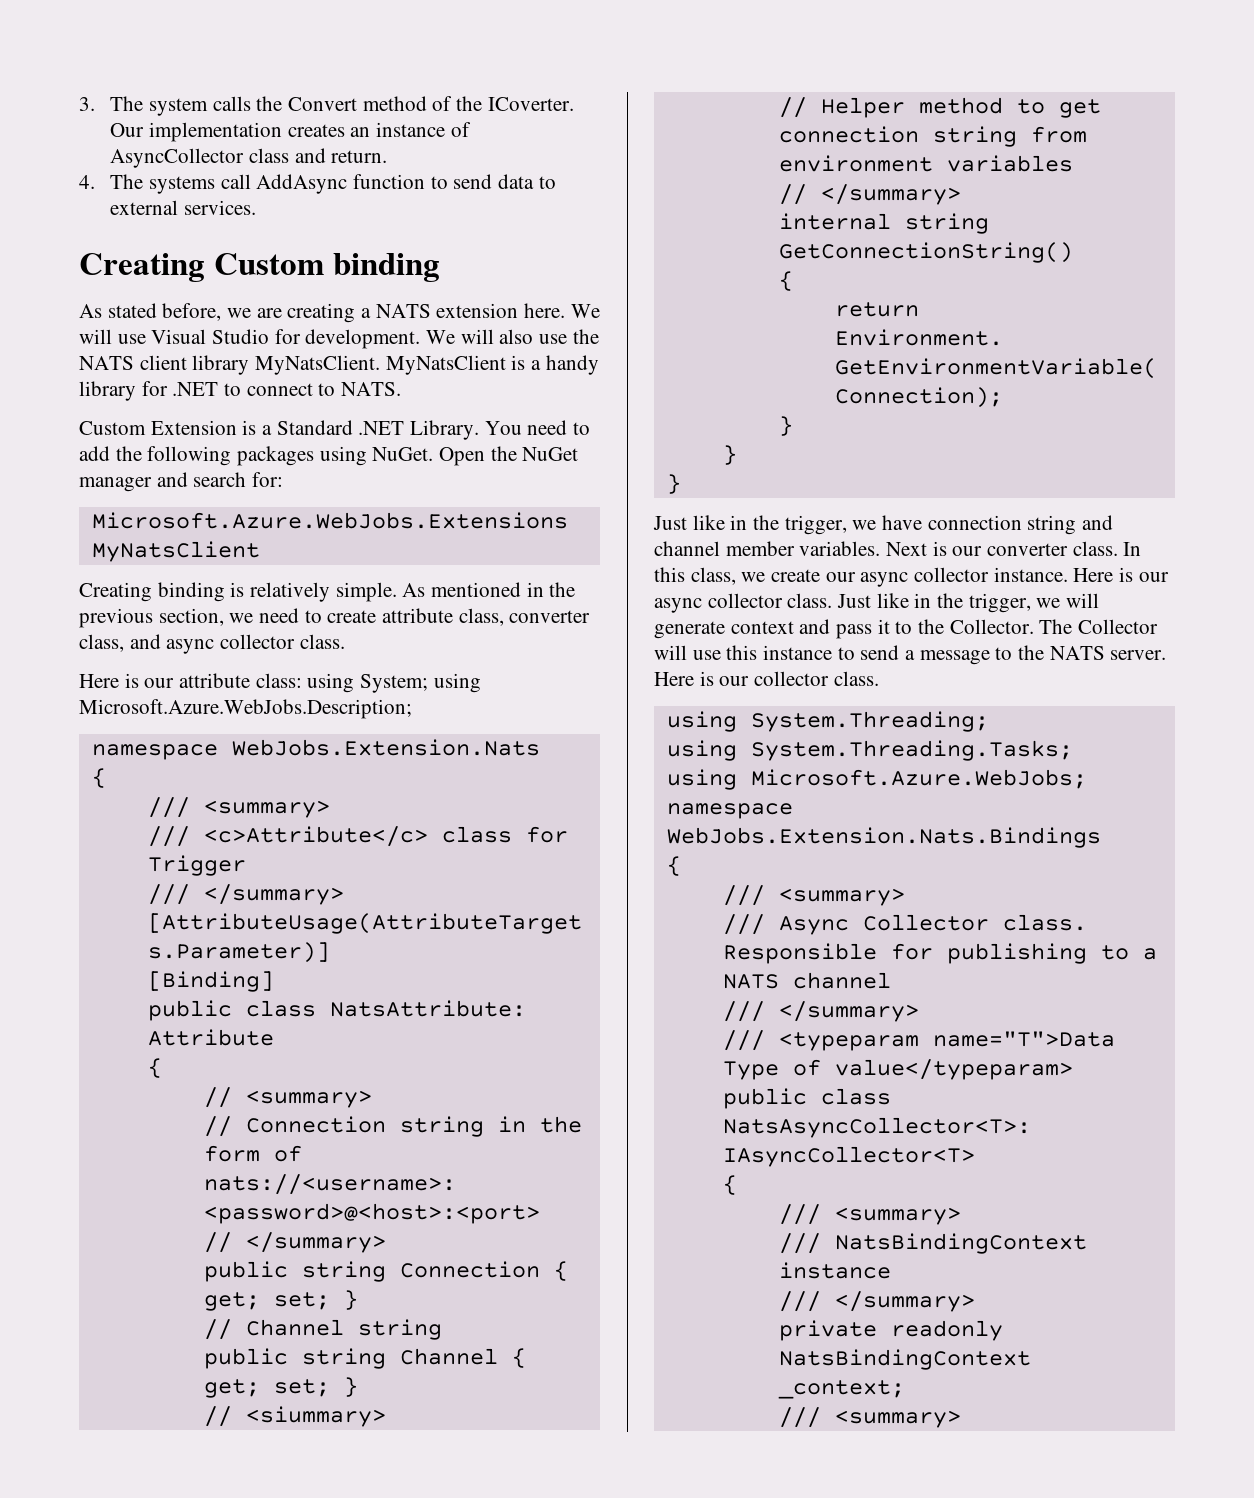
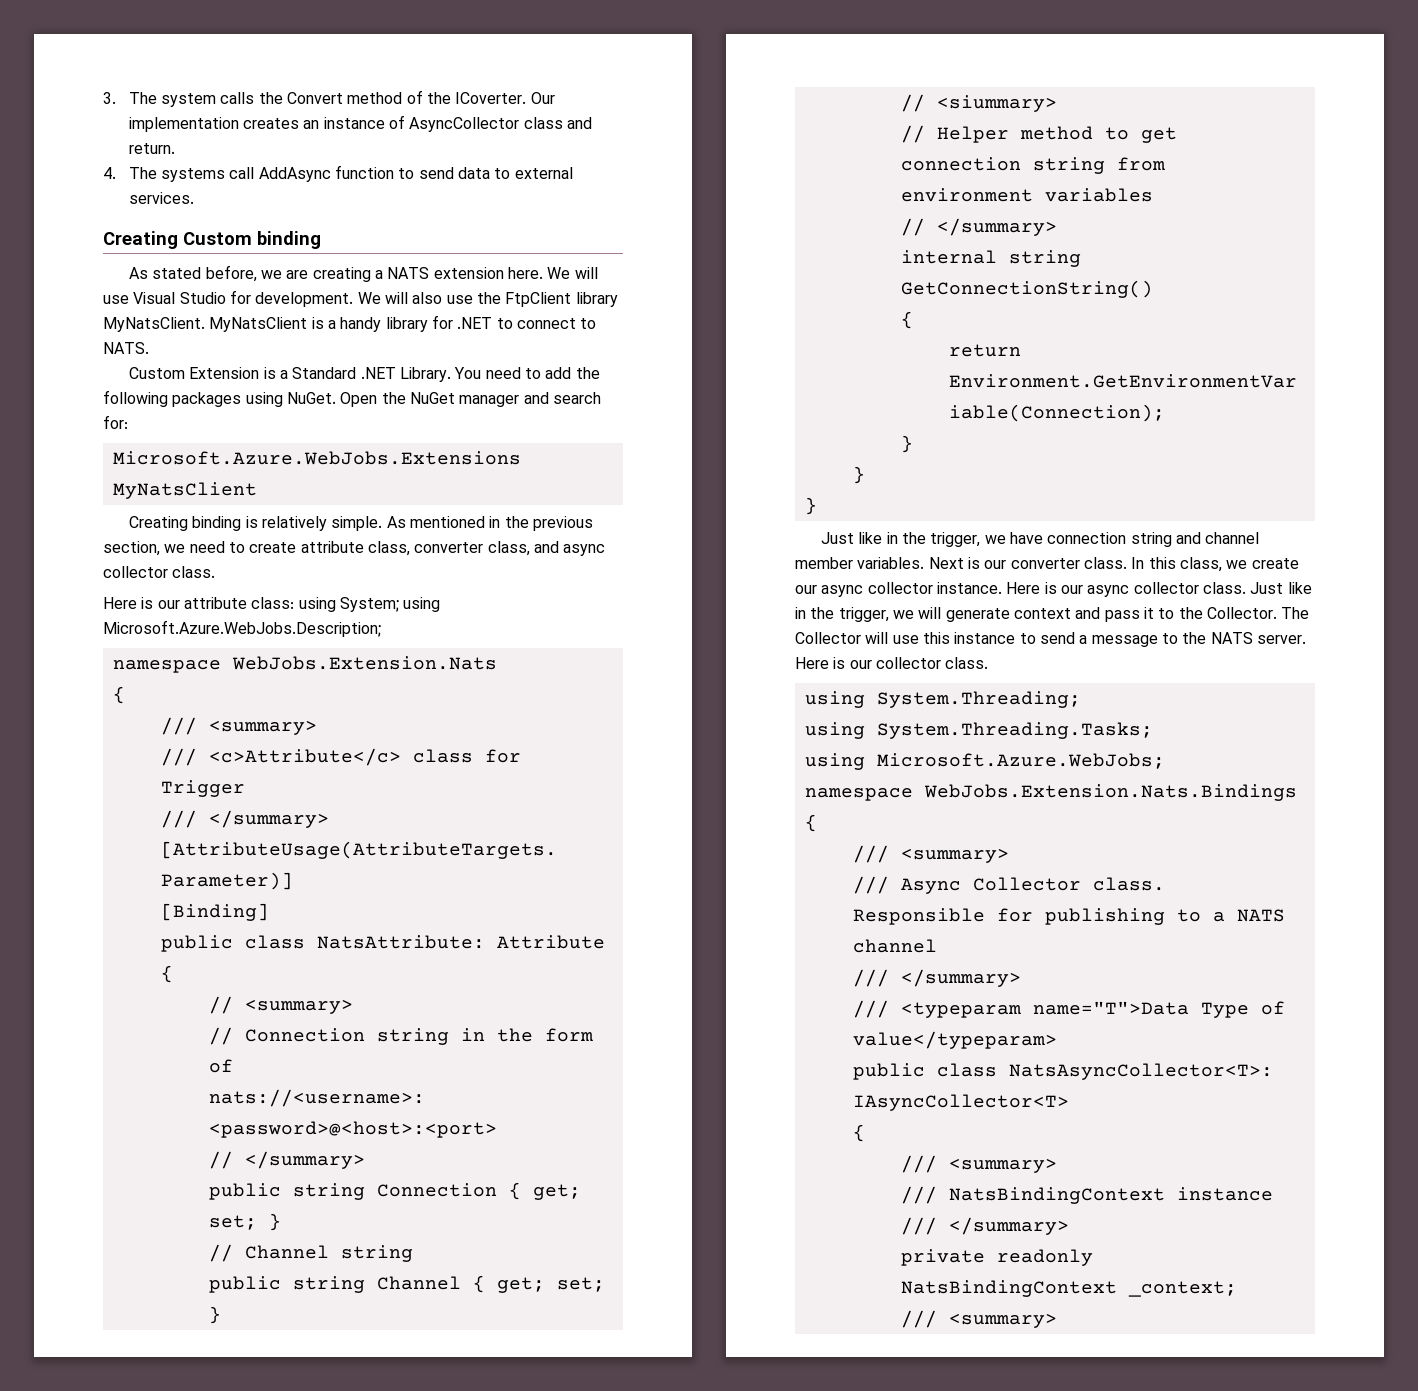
[79,355,187,370] NATS client -> [505,292,572,307] FtpClient

